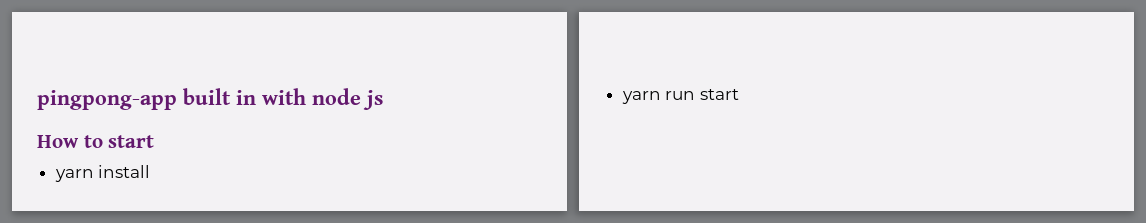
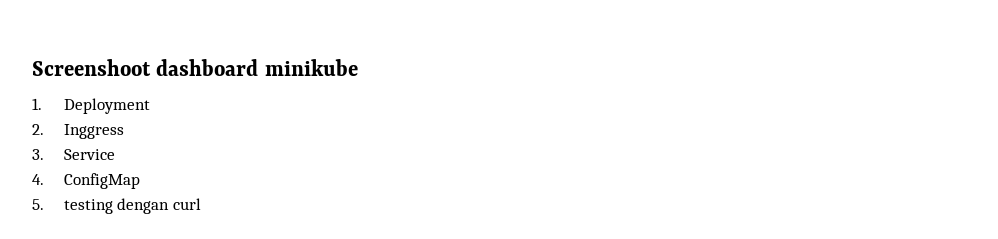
[37,88,383,110] [37,135,155,148] [54,165,151,182] [621,89,739,104] pingpong-app built in with node js // How to start // yarn install // yarn run start -> [32,59,358,76] [32,98,150,114] [32,124,124,139] [32,149,115,160] [32,173,140,189] [32,198,202,214] Screenshoot dashboard minikube // 1. Deployment // 2. Inggress // 3. Service // 4. ConfigMap // 5. testing dengan curl

